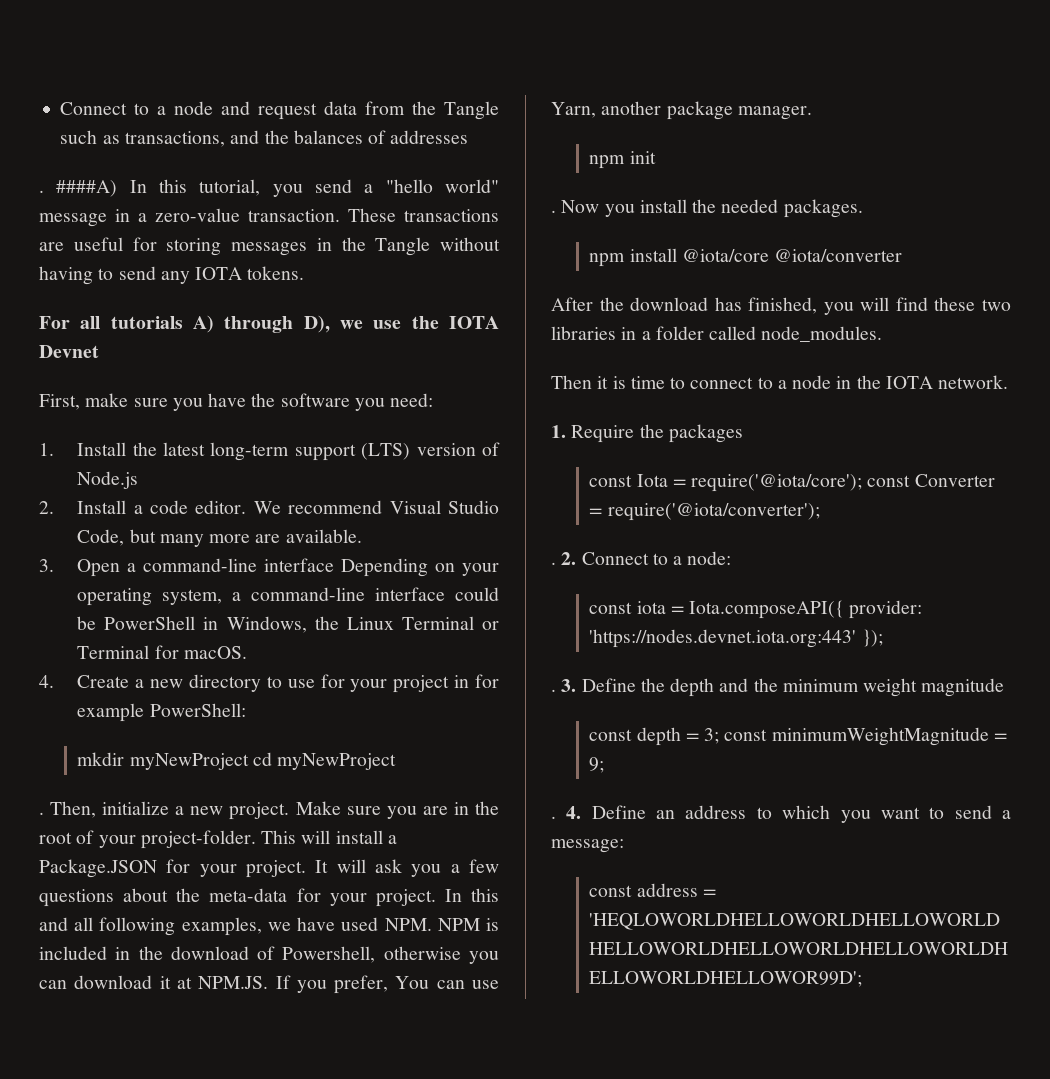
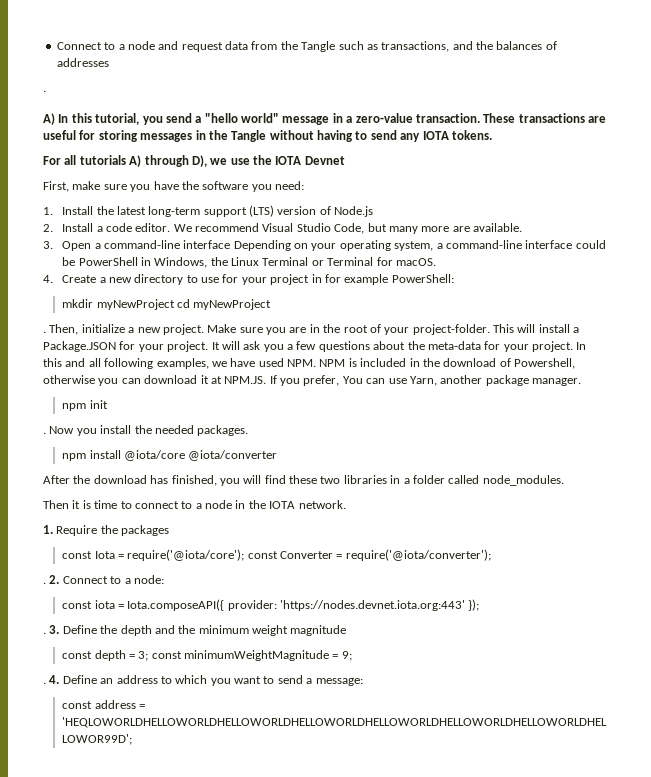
[56,180,118,197] ####A) -> [43,113,55,125] // A)

